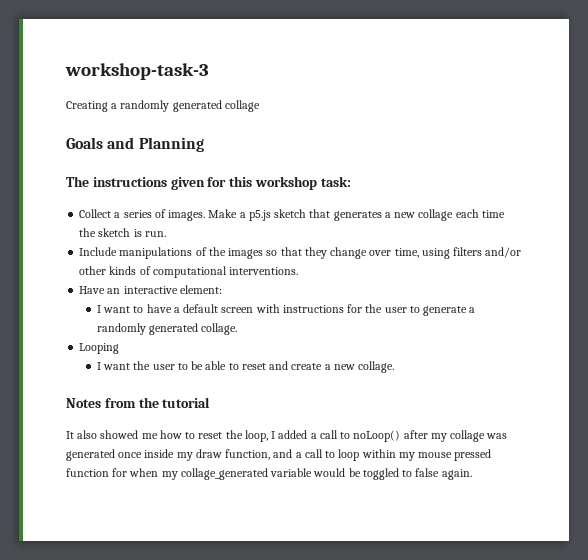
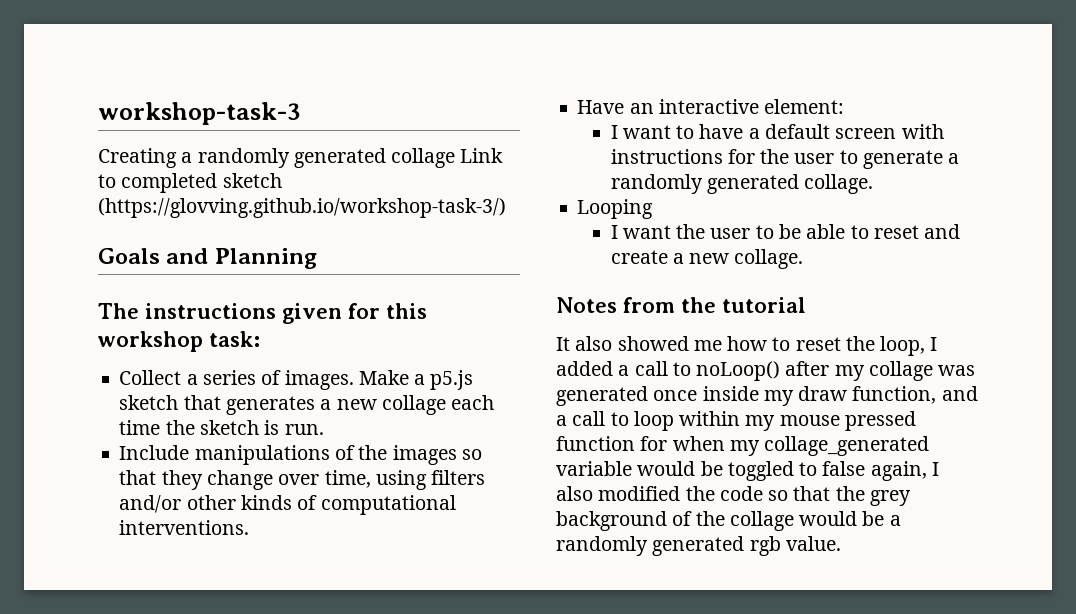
(260, 106) none -> [460,148,504,163] [98,173,282,193] [98,198,506,218] Link to completed sketch (https://glovving.github.io/workshop-task-3/)
[441,469,472,480] again. -> [870,461,939,481] [556,486,911,506] [556,511,901,531] [556,536,841,556] again, I also modified the code so that the grey background of the collage would be a randomly generated rgb value.

